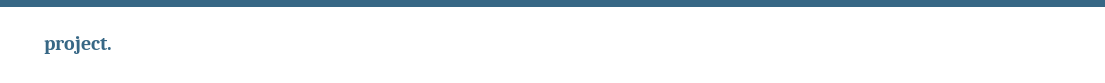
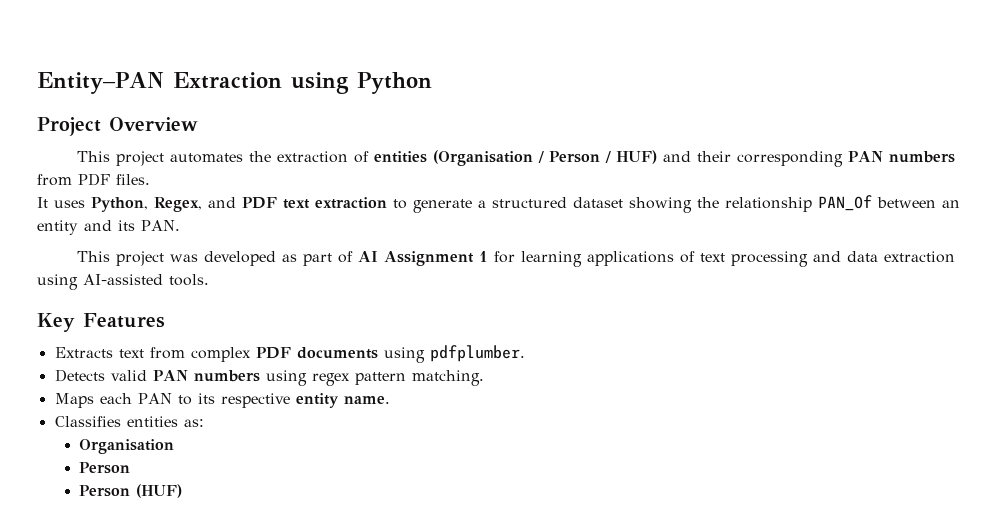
[44,36,112,54] project. -> [37,72,432,94] [37,117,198,136] [77,150,956,167] [37,173,150,186] [37,195,960,213] [37,220,180,235] [77,251,956,267] [37,274,209,290] [37,313,165,332] [54,345,525,363] [54,369,484,386] [54,393,390,408] [54,416,204,427] [79,439,175,454] [79,462,131,474] [79,484,183,498] Entity–PAN Extraction using Python // Project Overview // This project automates the extraction of entities (Organisation / Person / HUF) and their corresponding PAN numbers from PDF files. // It uses Python, Regex, and PDF text extraction to generate a structured dataset showing the relationship PAN_Of between an entity and its PAN. // This project was developed as part of AI Assignment 1 for learning applications of text processing and data extraction using AI-assisted tools. // Key Features // Extracts text from complex PDF documents using pdfplumber. // Detects valid PAN numbers using regex pattern matching. // Maps each PAN to its respective entity name. // Classifies entities as: // Organisation // Person // Person (HUF)

